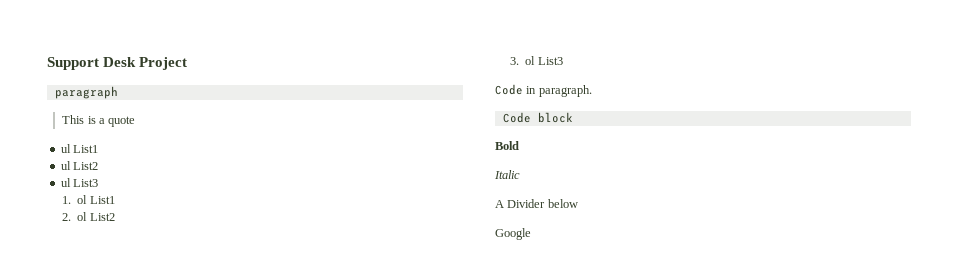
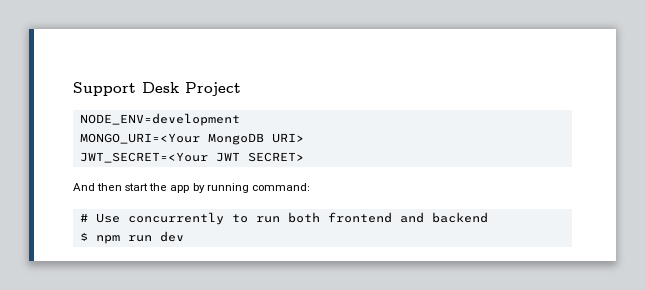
[54,86,118,99] [62,115,136,127] [60,144,99,153] [60,161,99,170] [60,178,99,187] [62,195,115,204] [62,212,115,221] [510,56,563,65] [495,84,592,97] [502,112,573,123] [495,141,519,150] [494,170,520,179] [495,199,578,208] [495,228,531,240] paragraph // This is a quote // ul List1 // ul List2 // ul List3 // 1. ol List1 // 2. ol List2 // 3. ol List3 // Code in paragraph. // Code block // Bold // Italic // A Divider below // Google -> [79,113,240,126] [79,133,304,145] [79,152,304,163] [73,183,310,193] [79,212,488,225] [79,231,184,244] NODE_ENV=development // MONGO_URI=<Your MongoDB URI> // JWT_SECRET=<Your JWT SECRET> // And then start the app by running command: // # Use concurrently to run both frontend and backend // $ npm run dev

